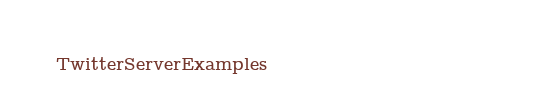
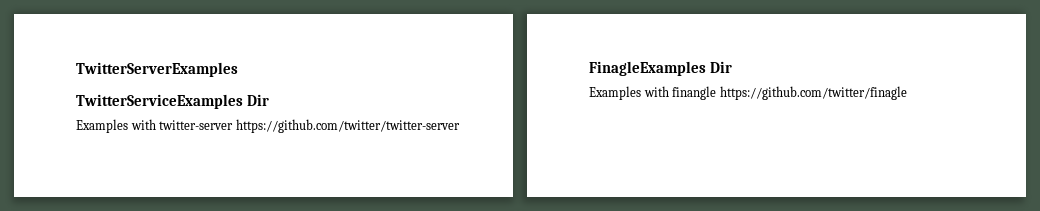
(267, 65) none -> [76,94,269,109] [76,119,460,133] [589,61,732,76] [589,86,907,100] // TwitterServiceExamples Dir // Examples with twitter-server https://github.com/twitter/twitter-server // FinagleExamples Dir // Examples with finangle https://github.com/twitter/finagle

